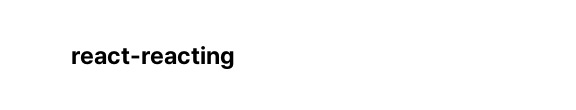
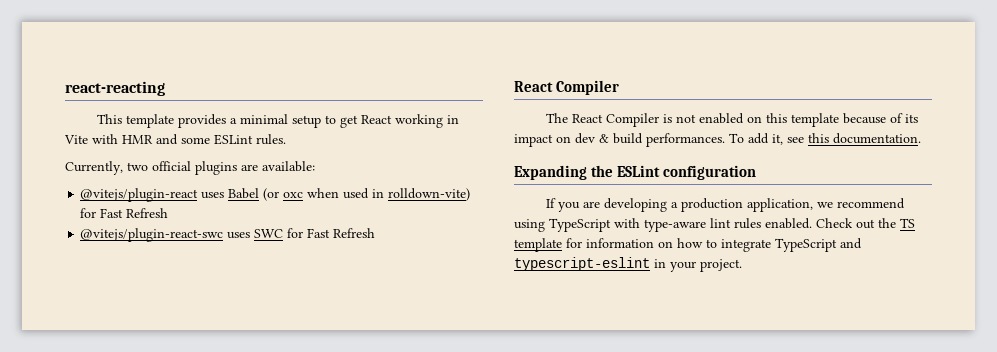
(235, 58) none -> [96,114,459,128] [64,134,286,145] [65,161,315,175] [80,188,471,202] [80,208,169,218] [80,228,376,242] [514,80,620,95] [545,113,918,127] [514,133,921,147] [514,165,757,180] [545,198,905,212] [514,218,915,232] [514,238,862,252] [514,257,742,272] // This template provides a minimal setup to get React working in Vite with HMR and some ESLint rules. // Currently, two official plugins are available: // @vitejs/plugin-react uses Babel (or oxc when used in rolldown-vite) for Fast Refresh // @vitejs/plugin-react-swc uses SWC for Fast Refresh // React Compiler // The React Compiler is not enabled on this template because of its impact on dev & build performances. To add it, see this documentation. // Expanding the ESLint configuration // If you are developing a production application, we recommend using TypeScript with type-aware lint rules enabled. Check out the TS template for information on how to integrate TypeScript and typescript-eslint in your project.

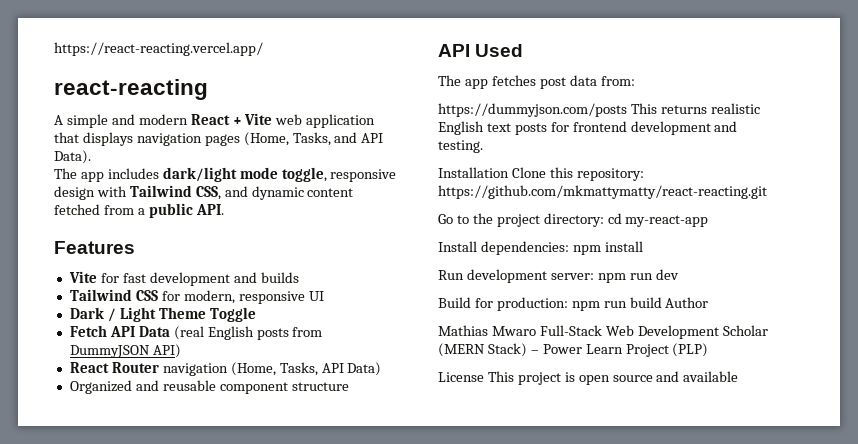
(65, 88) none -> [54,42,263,56] https://react-reacting.vercel.app/ //
[96,114,459,128] [64,134,286,145] [65,161,315,175] [80,188,471,202] [80,208,169,218] [80,228,376,242] [514,80,620,95] [545,113,918,127] [514,133,921,147] [514,165,757,180] [545,198,905,212] [514,218,915,232] [514,238,862,252] [514,257,742,272] This template provides a minimal setup to get React working in Vite with HMR and some ESLint rules. // Currently, two official plugins are available: // @vitejs/plugin-react uses Babel (or oxc when used in rolldown-vite) for Fast Refresh // @vitejs/plugin-react-swc uses SWC for Fast Refresh // React Compiler // The React Compiler is not enabled on this template because of its impact on dev & build performances. To add it, see this documentation. // Expanding the ESLint configuration // If you are developing a production application, we recommend using TypeScript with type-aware lint rules enabled. Check out the TS template for information on how to integrate TypeScript and typescript-eslint in your project. -> [54,113,376,128] [54,132,384,146] [54,150,91,164] [54,167,397,182] [54,185,354,200] [54,203,224,218] [54,241,135,254] [68,271,299,286] [69,289,324,304] [69,307,256,322] [69,325,323,340] [69,344,181,358] [69,362,382,376] [69,380,349,394] [438,44,524,57] [438,75,635,89] [438,103,760,117] [438,121,738,135] [438,140,483,153] [438,167,644,181] [438,185,767,199] [438,213,709,227] [438,241,643,255] [438,269,679,283] [438,297,709,311] [438,325,768,339] [438,343,709,357] [438,371,739,385] A simple and modern React + Vite web application that displays navigation pages (Home, Tasks, and API Data). // The app includes dark/light mode toggle, responsive design with Tailwind CSS, and dynamic content fetched from a public API. // Features // Vite for fast development and builds // Tailwind CSS for modern, responsive UI // Dark / Light Theme Toggle // Fetch API Data (real English posts from DummyJSON API) // React Router navigation (Home, Tasks, API Data) // Organized and reusable component structure // API Used // The app fetches post data from: // https://dummyjson.com/posts This returns realistic English text posts for frontend development and testing. // Installation Clone this repository: https://github.com/mkmattymatty/react-reacting.git // Go to the project directory: cd my-react-app // Install dependencies: npm install // Run development server: npm run dev // Build for production: npm run build Author // Mathias Mwaro Full-Stack Web Development Scholar (MERN Stack) – Power Learn Project (PLP) // License This project is open source and available

